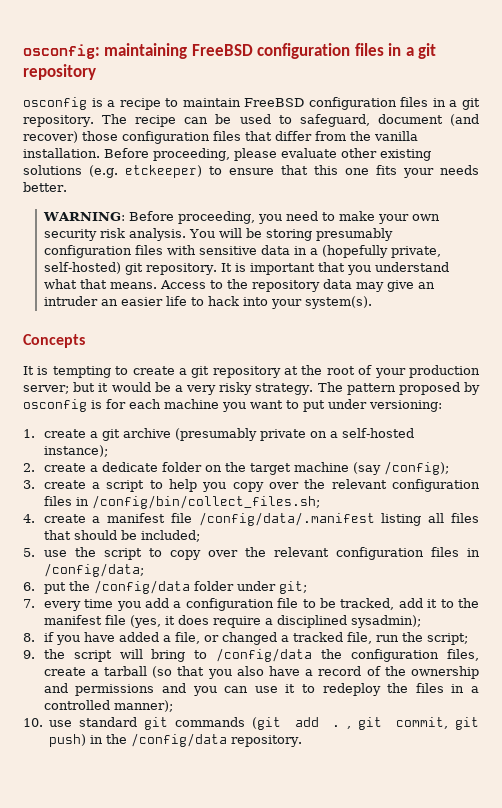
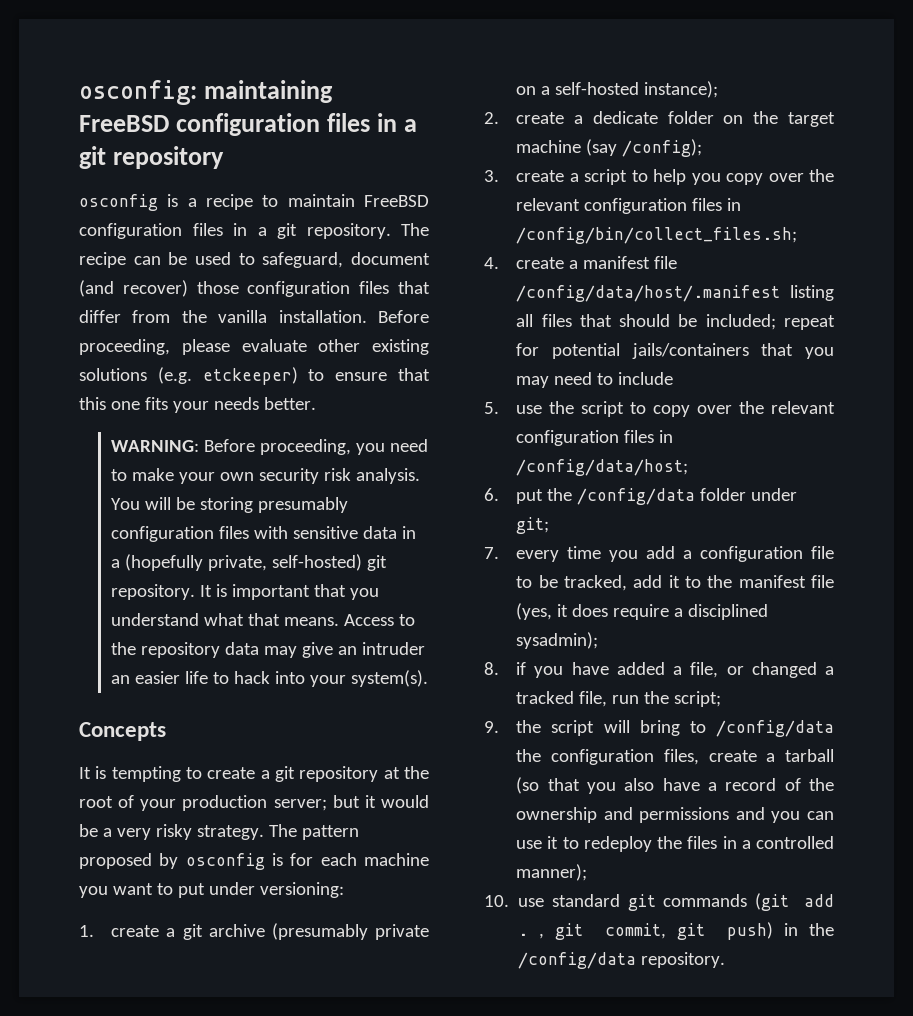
[198,512,375,526] /config/data/.manifest -> [516,285,781,302] /config/data/host/.manifest
(200, 536) none -> [784,315,835,330] [516,343,834,359] [516,372,674,388] repeat for potential jails/containers that you may need to include
[43,563,144,577] /config/data; -> [516,459,689,476] /config/data/host;

